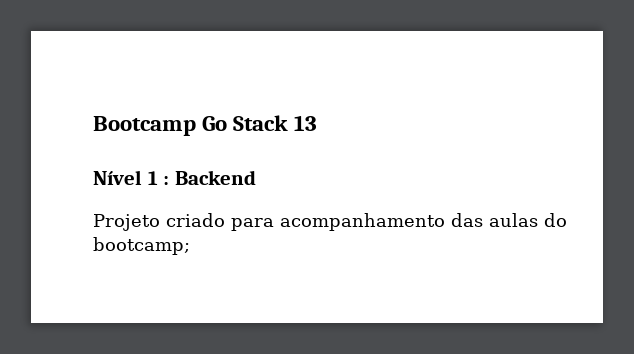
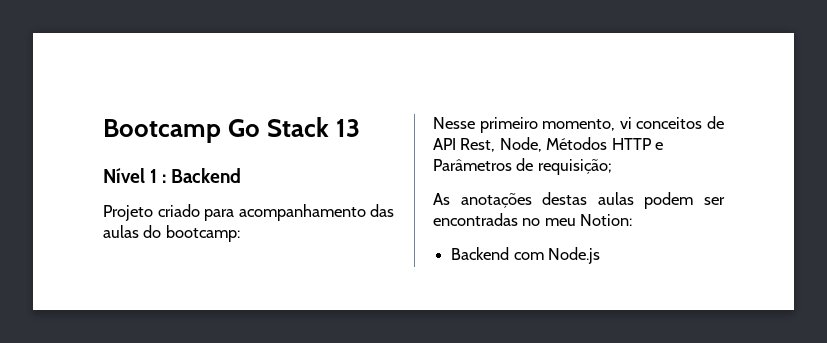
[93,237,190,255] bootcamp; -> [165,225,240,242] [433,116,724,133] [433,137,664,152] [433,158,612,175] [433,192,725,209] [433,213,633,226] [451,247,601,264] bootcamp: // Nesse primeiro momento, vi conceitos de API Rest, Node, Métodos HTTP e Parâmetros de requisição; // As anotações destas aulas podem ser encontradas no meu Notion: // Backend com Node.js

